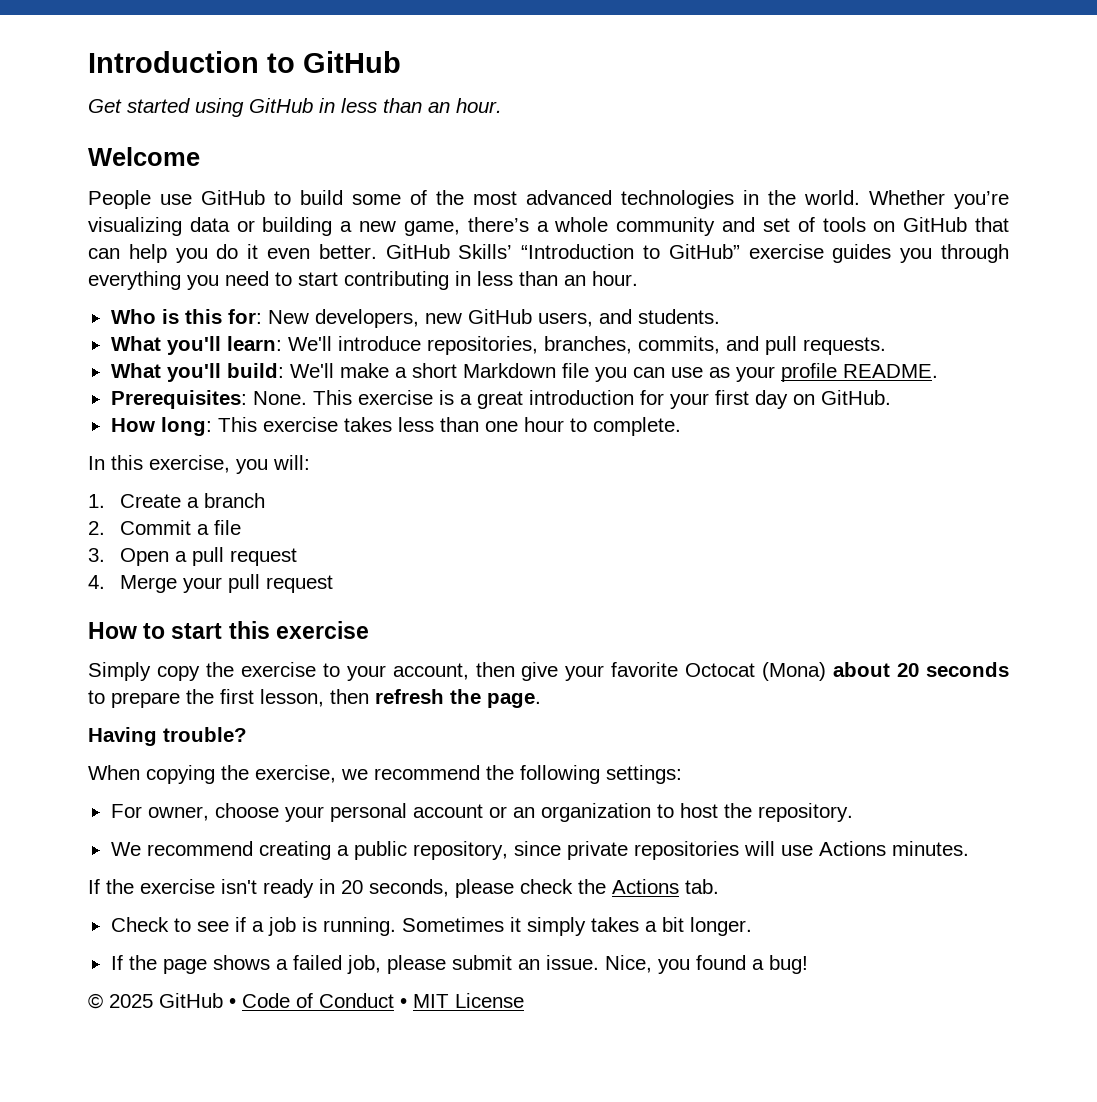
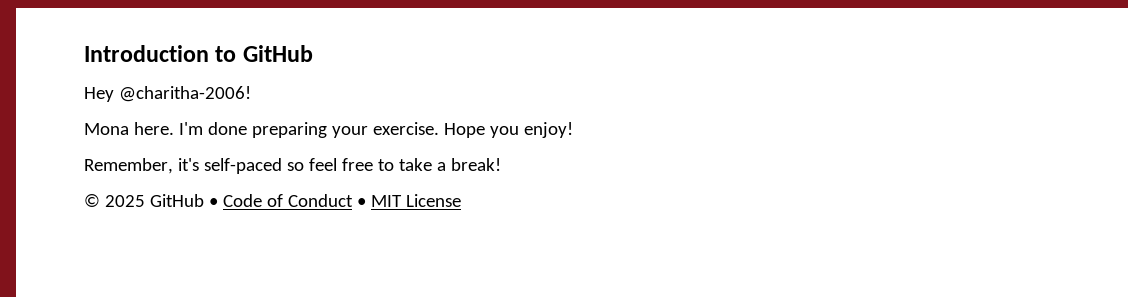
[88,98,502,117] [88,147,200,166] [88,190,1009,209] [88,217,1010,236] [88,244,1009,263] [88,271,638,290] [110,309,720,328] [110,336,886,355] [110,363,938,382] [110,390,891,409] [110,417,681,436] [88,455,310,474] [88,493,266,508] [88,520,242,535] [88,547,298,566] [88,574,334,593] [88,621,369,639] [88,662,1009,681] [88,689,541,708] [88,727,247,746] [88,765,682,784] [110,803,853,822] [110,841,969,860] [88,879,719,898] [110,917,752,936] [110,955,808,974] Get started using GitHub in less than an hour. // Welcome // People use GitHub to build some of the most advanced technologies in the world. Whether you’re visualizing data or building a new game, there’s a whole community and set of tools on GitHub that can help you do it even better. GitHub Skills’ “Introduction to GitHub” exercise guides you through everything you need to start contributing in less than an hour. // Who is this for: New developers, new GitHub users, and students. // What you'll learn: We'll introduce repositories, branches, commits, and pull requests. // What you'll build: We'll make a short Markdown file you can use as your profile README. // Prerequisites: None. This exercise is a great introduction for your first day on GitHub. // How long: This exercise takes less than one hour to complete. // In this exercise, you will: // 1. Create a branch // 2. Commit a file // 3. Open a pull request // 4. Merge your pull request // How to start this exercise // Simply copy the exercise to your account, then give your favorite Octocat (Mona) about 20 seconds to prepare the first lesson, then refresh the page. // Having trouble? // When copying the exercise, we recommend the following settings: // For owner, choose your personal account or an organization to host the repository. // We recommend creating a public repository, since private repositories will use Actions minutes. // If the exercise isn't ready in 20 seconds, please check the Actions tab. // Check to see if a job is running. Sometimes it simply takes a bit longer. // If the page shows a failed job, please submit an issue. Nice, you found a bug! -> [84,86,251,102] [84,122,573,138] [84,158,501,174] Hey @charitha-2006! // Mona here. I'm done preparing your exercise. Hope you enjoy! // Remember, it's self-paced so feel free to take a break!

